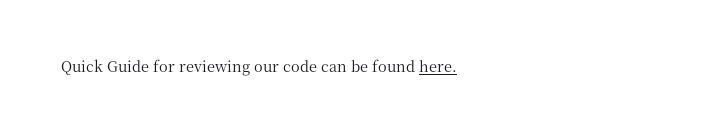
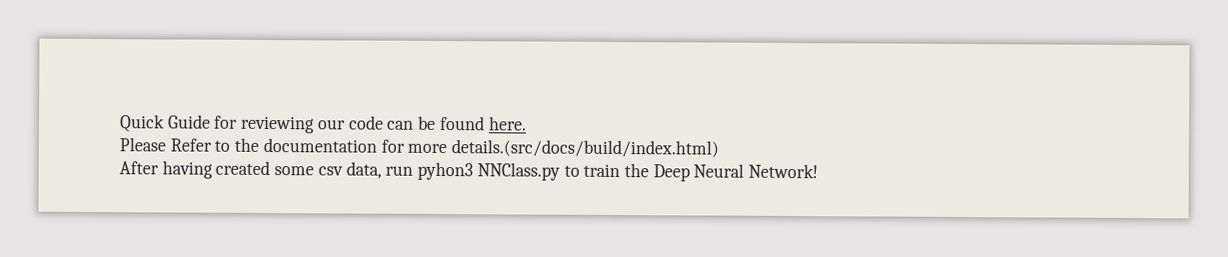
(457, 66) none -> [119,137,720,158] [119,160,819,182] // Please Refer to the documentation for more details.(src/docs/build/index.html) // After having created some csv data, run pyhon3 NNClass.py to train the Deep Neural Network!

